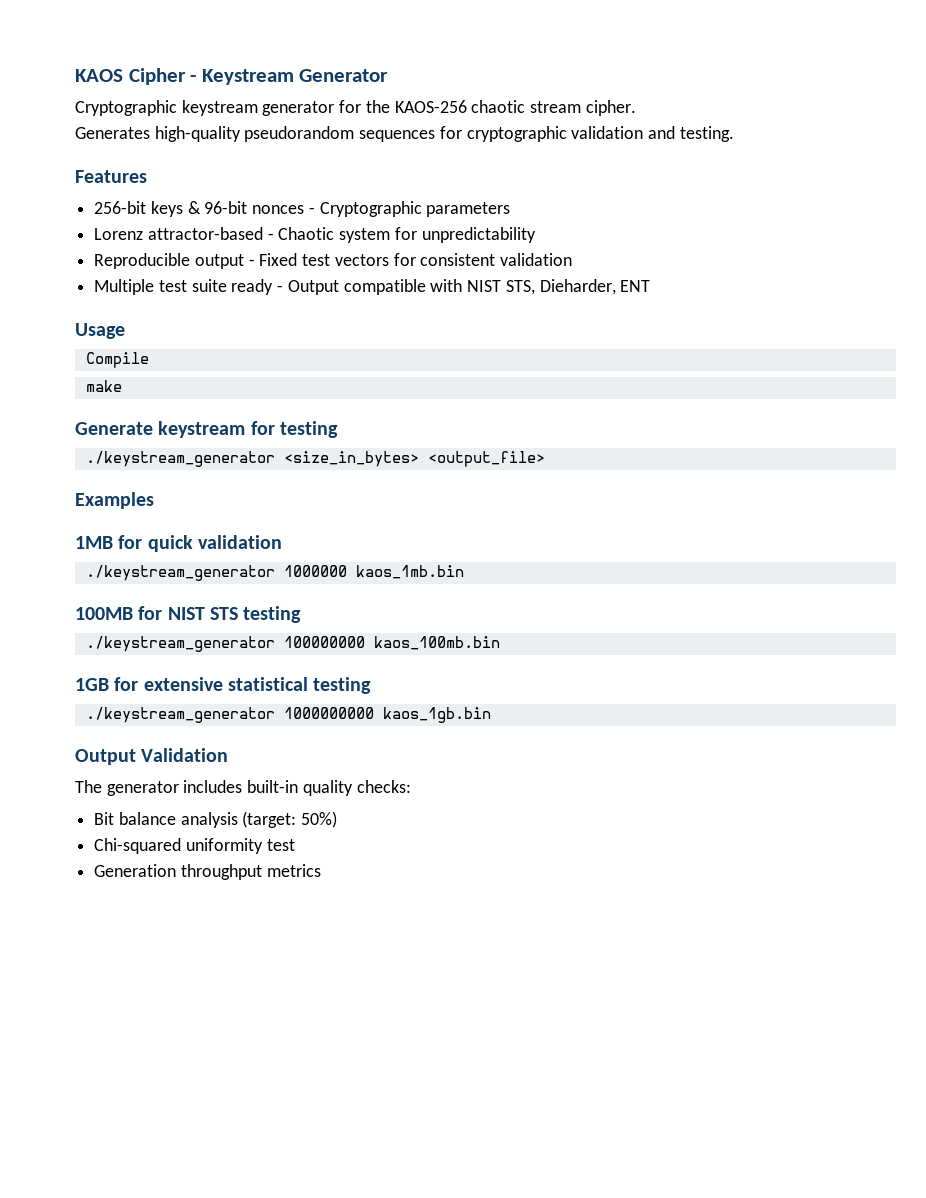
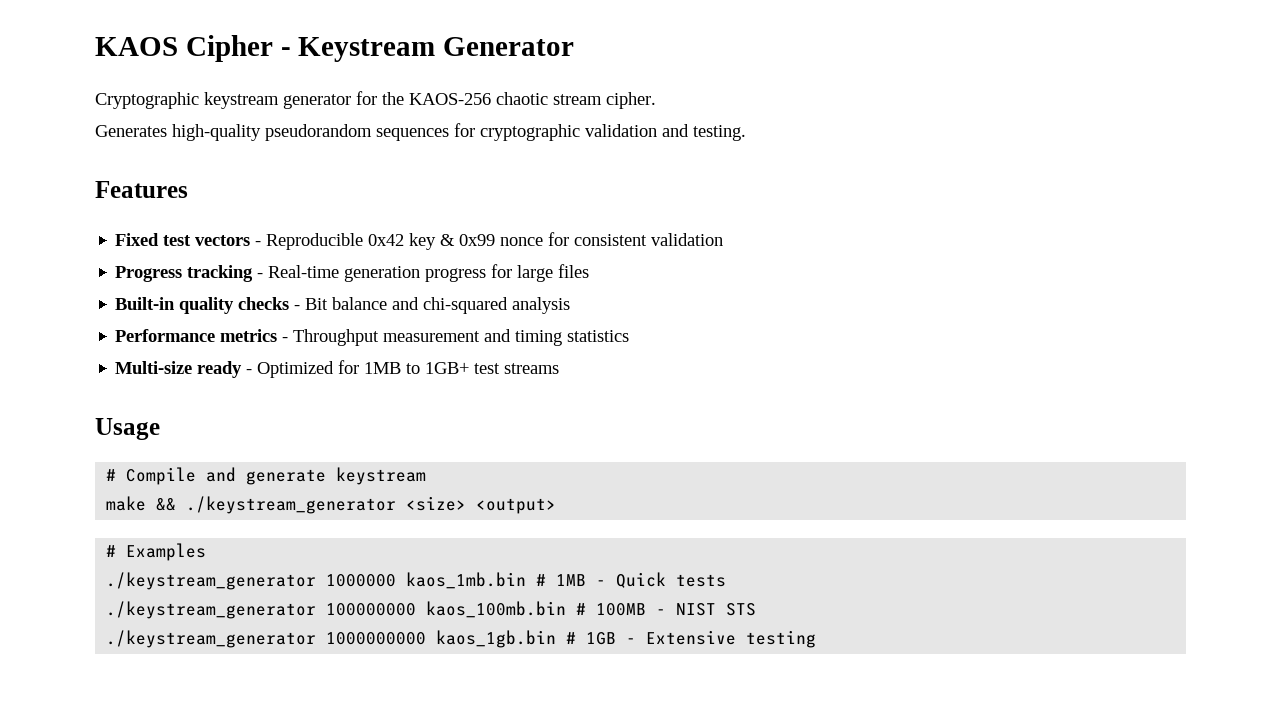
[94,201,511,217] [94,227,536,243] [94,253,573,269] [94,279,651,295] 256-bit keys & 96-bit nonces - Cryptographic parameters // Lorenz attractor-based - Chaotic system for unpredictability // Reproducible output - Fixed test vectors for consistent validation // Multiple test suite ready - Output compatible with NIST STS, Dieharder, ENT -> [115,232,724,250] [115,264,590,282] [115,297,571,314] [115,329,630,346] [115,360,560,378] Fixed test vectors - Reproducible 0x42 key & 0x99 nonce for consistent validation // Progress tracking - Real-time generation progress for large files // Built-in quality checks - Bit balance and chi-squared analysis // Performance metrics - Throughput measurement and timing statistics // Multi-size ready - Optimized for 1MB to 1GB+ test streams
(125, 331) none -> [106,469,117,481] #
[85,380,122,392] [75,421,338,438] [85,451,545,467] [75,492,154,509] [75,535,282,552] [85,565,464,581] [75,606,302,623] [85,636,500,652] [75,677,372,694] [85,707,491,723] [75,748,229,765] [75,780,411,796] [94,811,338,828] [94,838,295,854] [94,864,321,880] // make // Generate keystream for testing // ./keystream_generator <size_in_bytes> <output_file> // Examples // 1MB for quick validation // ./keystream_generator 1000000 kaos_1mb.bin // 100MB for NIST STS testing // ./keystream_generator 100000000 kaos_100mb.bin // 1GB for extensive statistical testing // ./keystream_generator 1000000000 kaos_1gb.bin // Output Validation // The generator includes built-in quality checks: // Bit balance analysis (target: 50%) // Chi-squared uniformity test // Generation throughput metrics -> [206,467,427,485] [106,496,557,514] [106,543,207,561] [106,572,727,590] [106,601,757,619] [106,630,817,648] and generate keystream // make && ./keystream_generator <size> <output> // # Examples // ./keystream_generator 1000000 kaos_1mb.bin # 1MB - Quick tests // ./keystream_generator 100000000 kaos_100mb.bin # 100MB - NIST STS // ./keystream_generator 1000000000 kaos_1gb.bin # 1GB - Extensive testing

